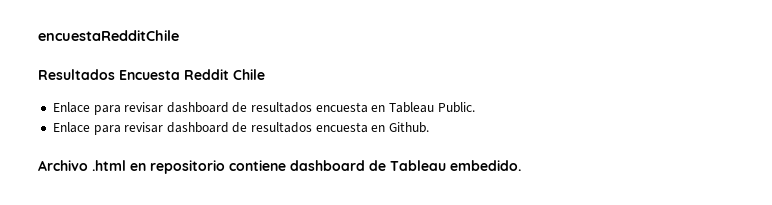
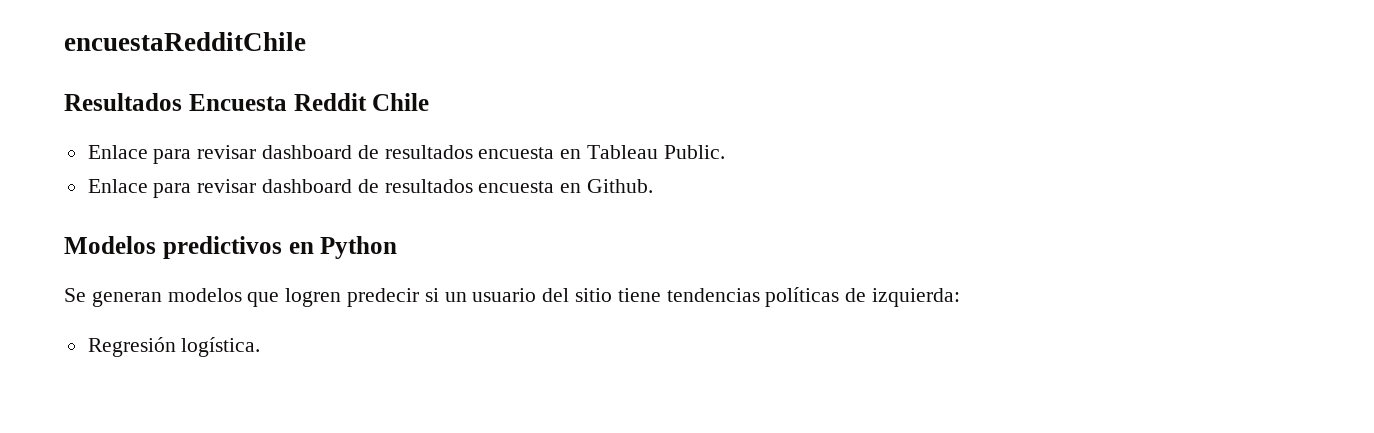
[38,160,521,174] Archivo .html en repositorio contiene dashboard de Tableau embedido. -> [64,236,398,259] [64,287,961,307] [87,337,261,357] Modelos predictivos en Python // Se generan modelos que logren predecir si un usuario del sitio tiene tendencias políticas de izquierda: // Regresión logística.

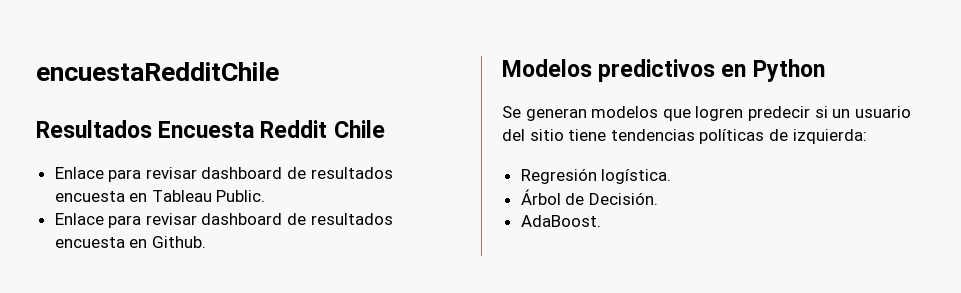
(261, 347) none -> [520,189,658,205] [520,215,601,227] // Árbol de Decisión. // AdaBoost.

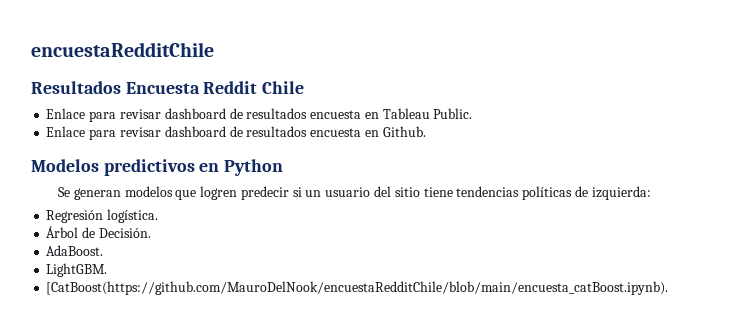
(601, 221) none -> [46,263,108,277] [46,281,669,295] // LightGBM. // [CatBoost(https://github.com/MauroDelNook/encuestaRedditChile/blob/main/encuesta_catBoost.ipynb).

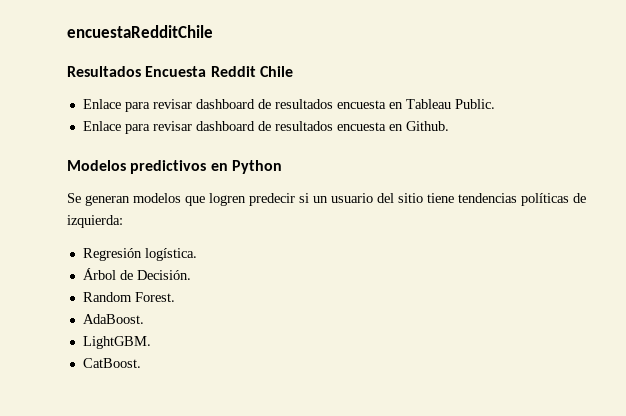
(151, 233) none -> [82,292,175,302] // Random Forest.
[46,281,669,295] [CatBoost(https://github.com/MauroDelNook/encuestaRedditChile/blob/main/encuesta_catBoost.ipynb). -> [82,358,141,368] CatBoost.

